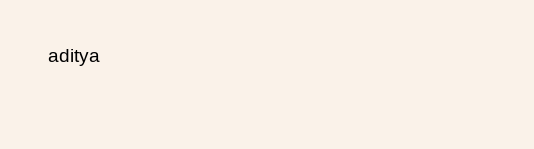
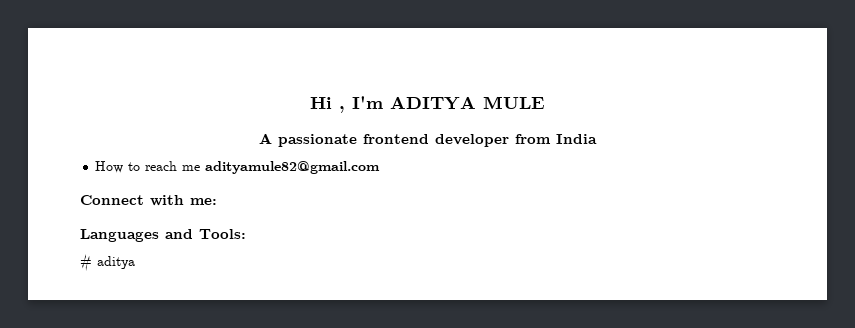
(48, 57) none -> [310,96,545,113] [259,133,597,147] [95,161,381,174] [80,195,217,206] [80,229,246,242] [80,254,92,272] Hi , I'm ADITYA MULE // A passionate frontend developer from India // How to reach me adityamule82@gmail.com // Connect with me: // Languages and Tools: // #

